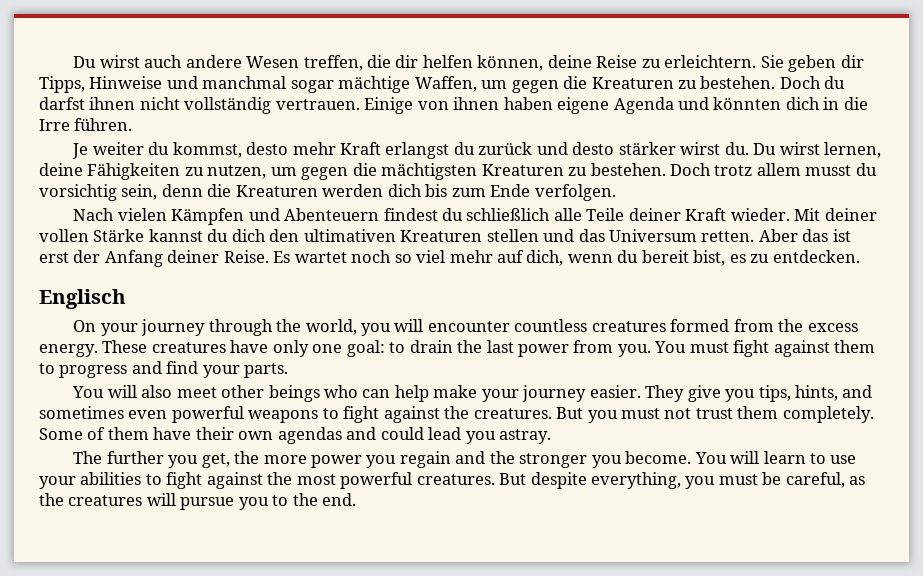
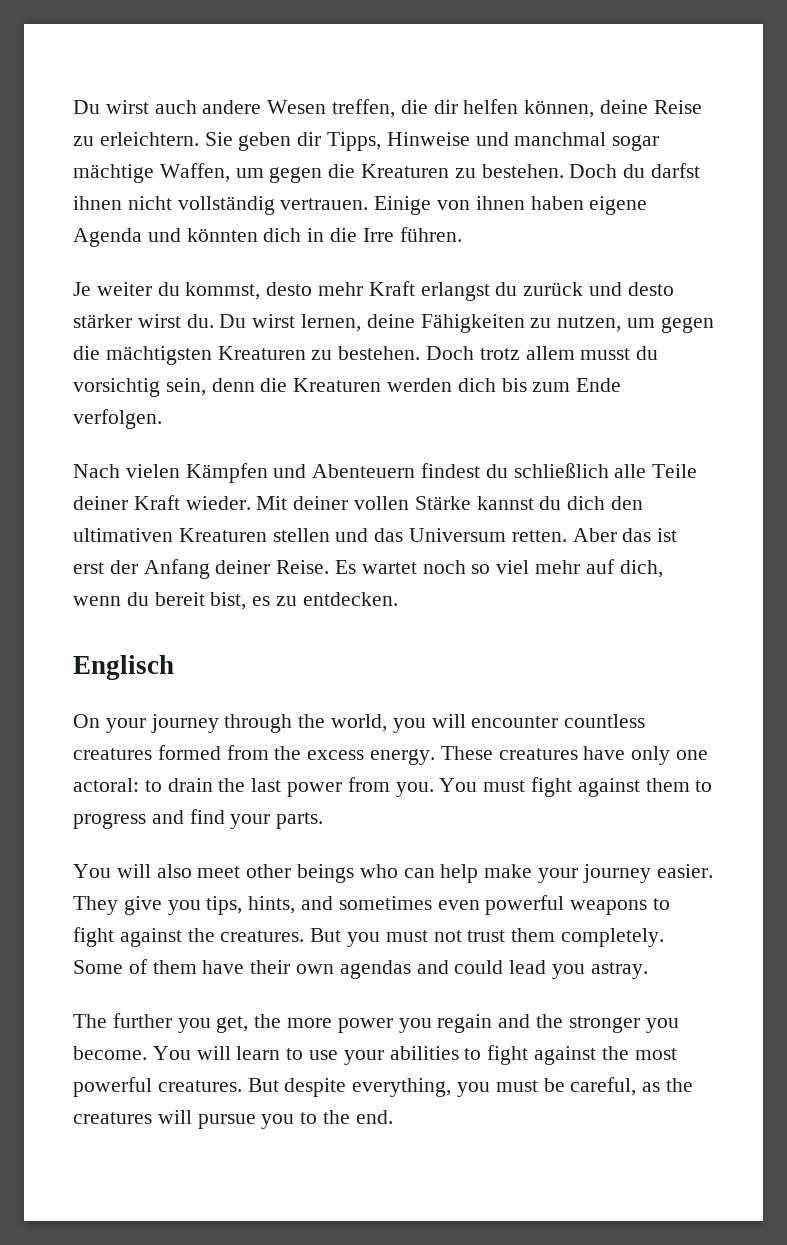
[346,340,385,357] goal: -> [73,778,139,792] actoral:

